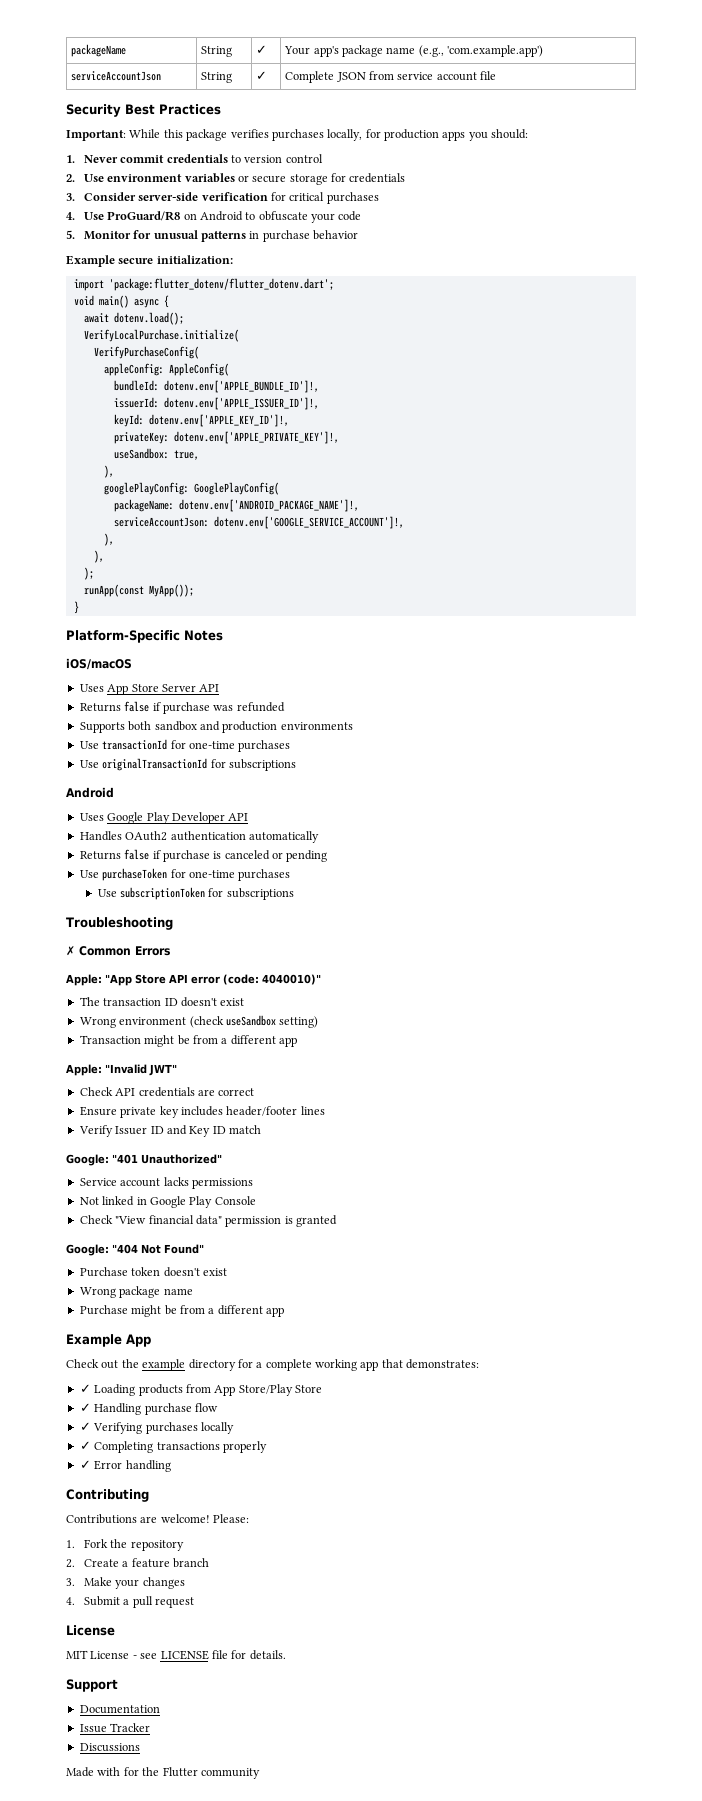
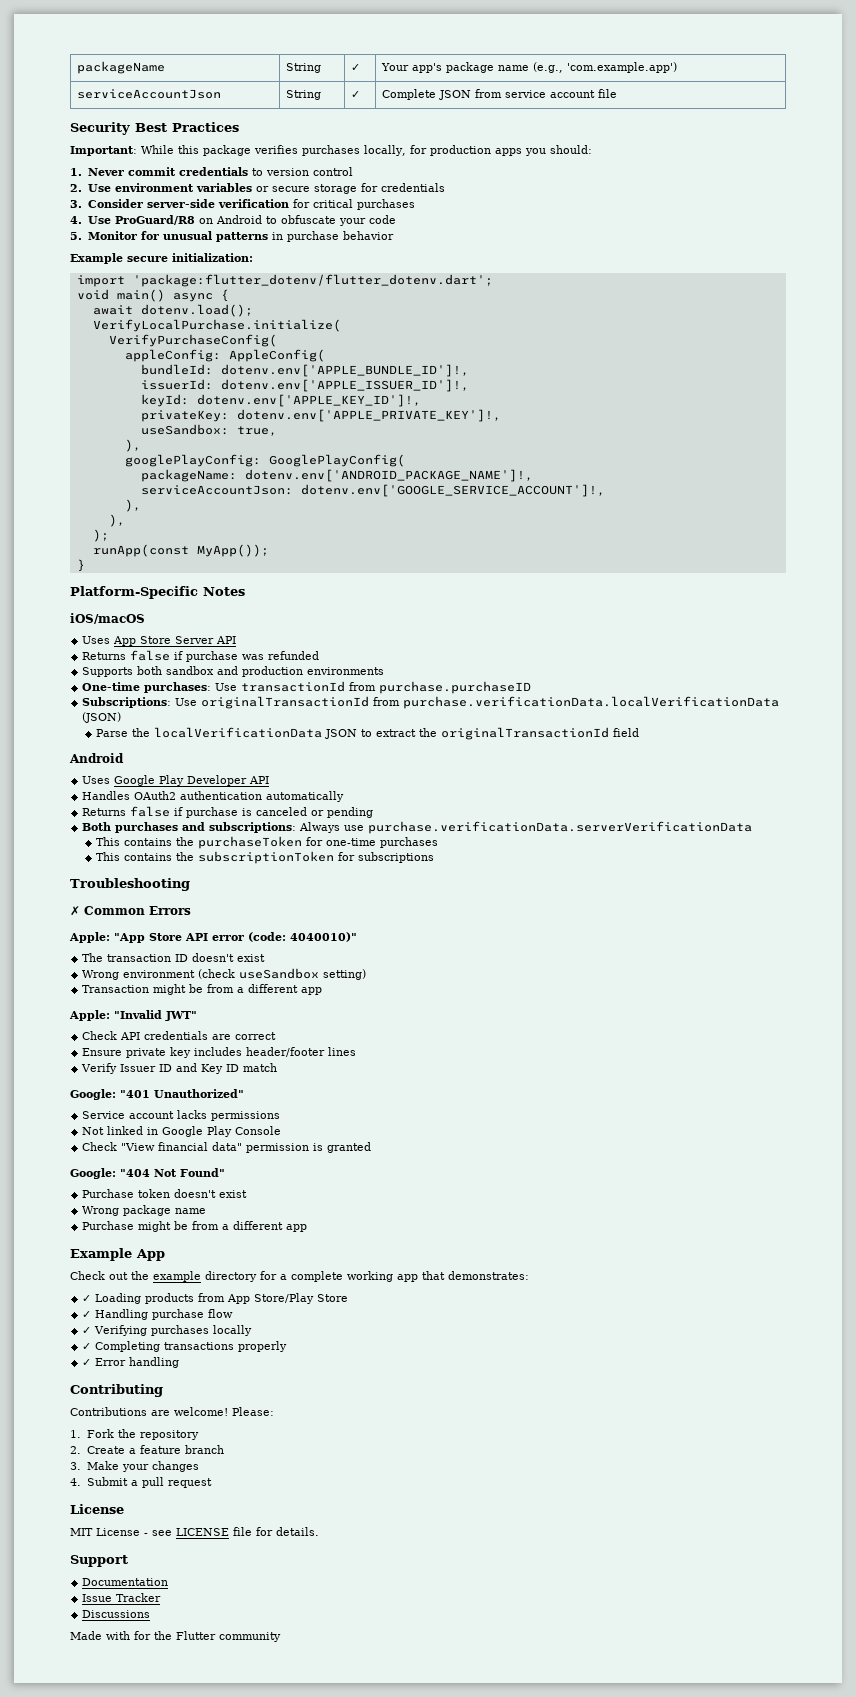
[79,739,291,752] [79,758,296,771] Use transactionId for one-time purchases // Use originalTransactionId for subscriptions -> [82,681,532,694] [82,696,780,709] [82,712,122,723] [95,727,639,740] One-time purchases: Use transactionId from purchase.purchaseID // Subscriptions: Use originalTransactionId from purchase.verificationData.localVerificationData (JSON) // Parse the localVerificationData JSON to extract the originalTransactionId field
[79,870,99,878] Use -> [82,821,753,834] [95,837,194,846] Both purchases and subscriptions: Always use purchase.verificationData.serverVerificationData // This contains the
[97,889,117,897] Use -> [95,852,194,861] This contains the

